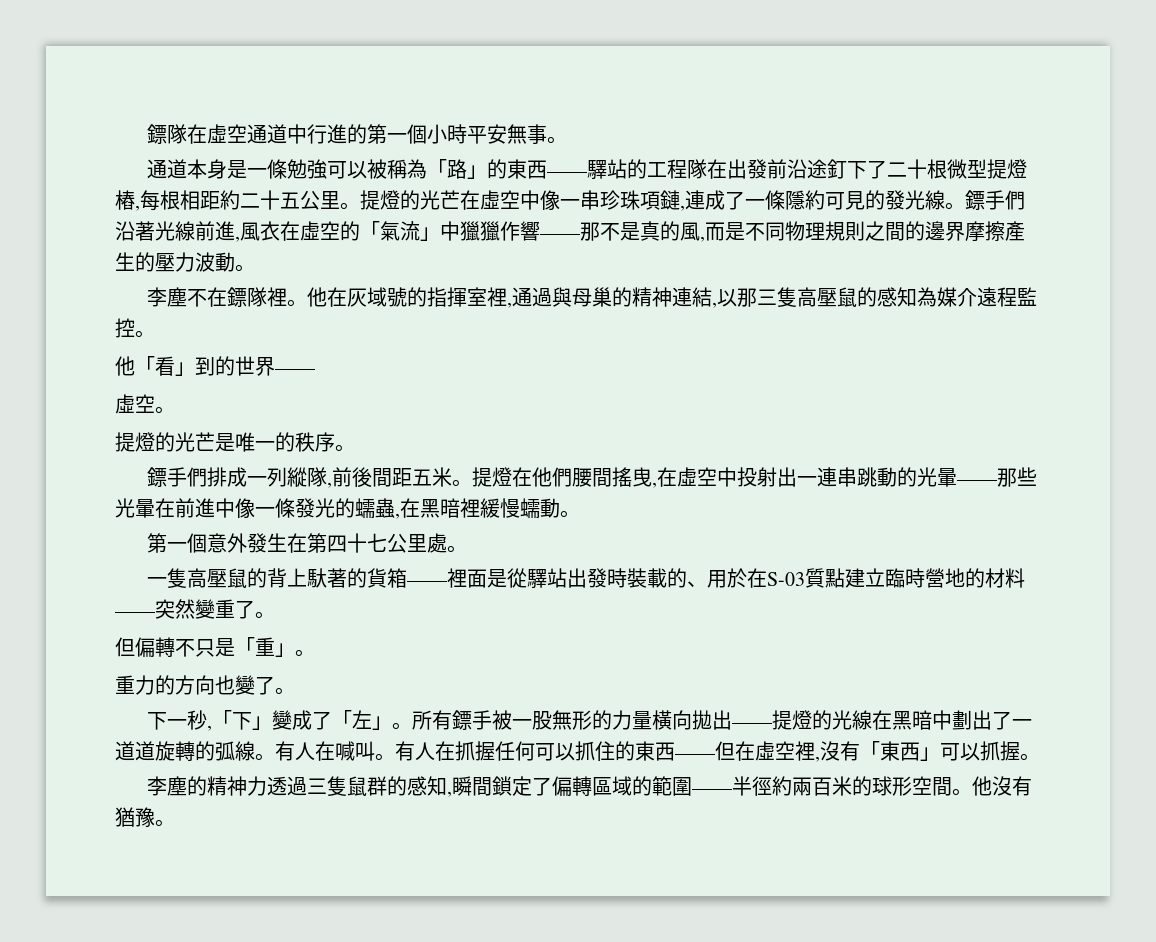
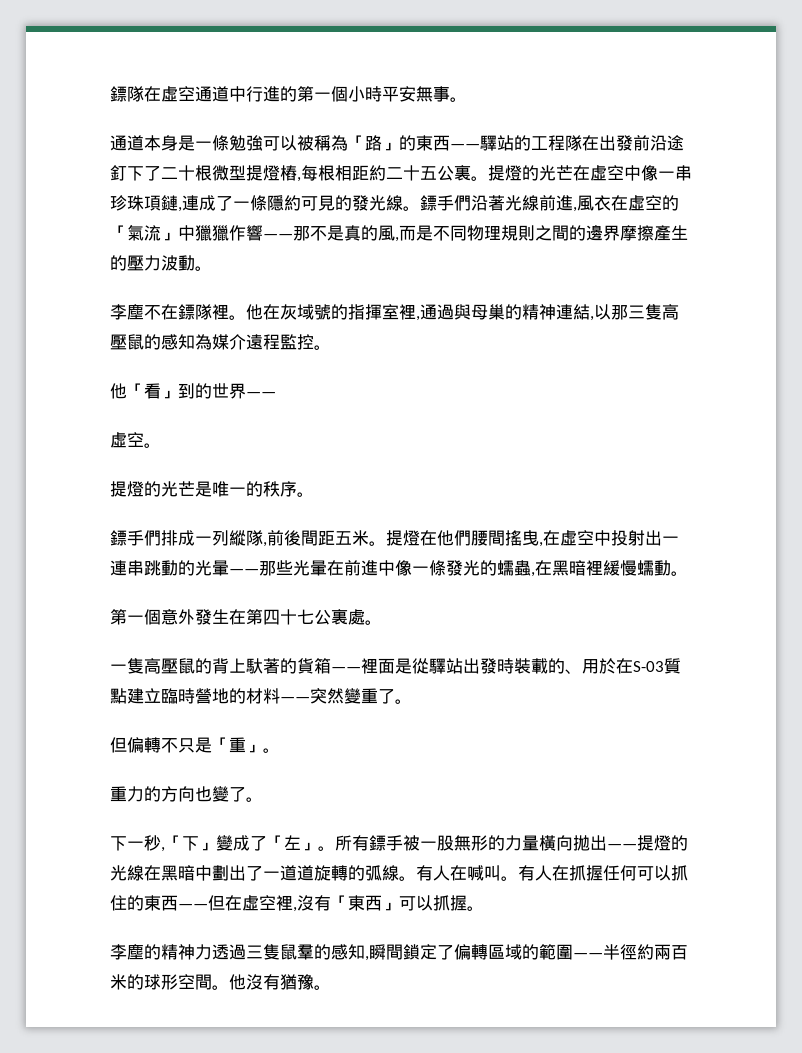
[320,191,340,209] 里 -> [454,165,471,181] 裏
[407,534,428,552] 里 -> [331,609,348,625] 裏
[367,776,388,796] 群 -> [297,944,314,960] 羣

